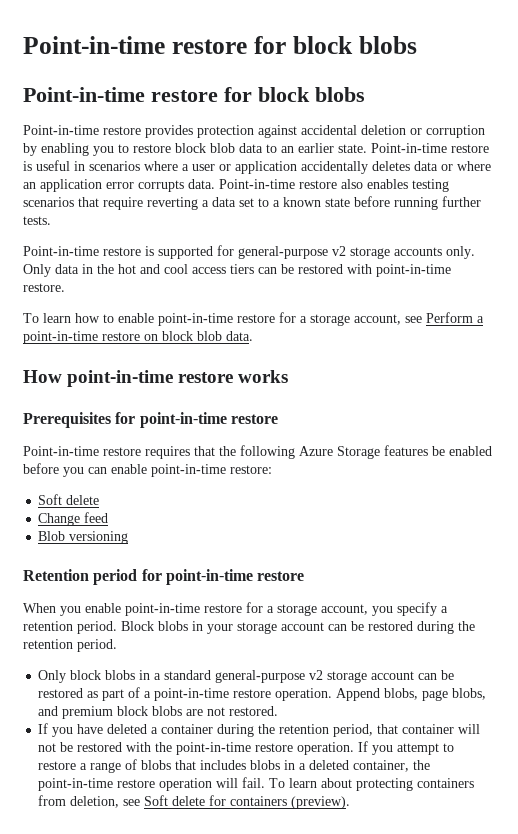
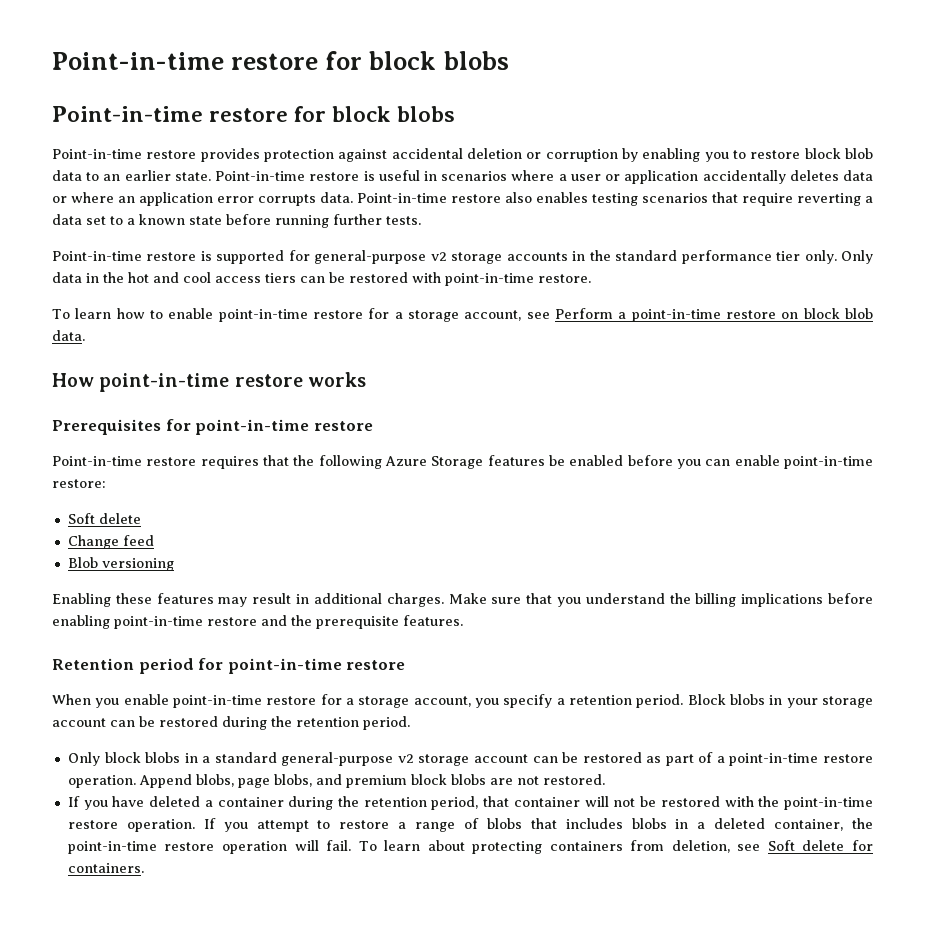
(442, 251) none -> [572,250,801,264] in the standard performance tier
(129, 537) none -> [52,593,873,607] [52,615,463,629] // Enabling these features may result in additional charges. Make sure that you understand the billing implications before enabling point-in-time restore and the prerequisite features.
[230,796,351,809] containers (preview). -> [67,863,144,873] containers.

